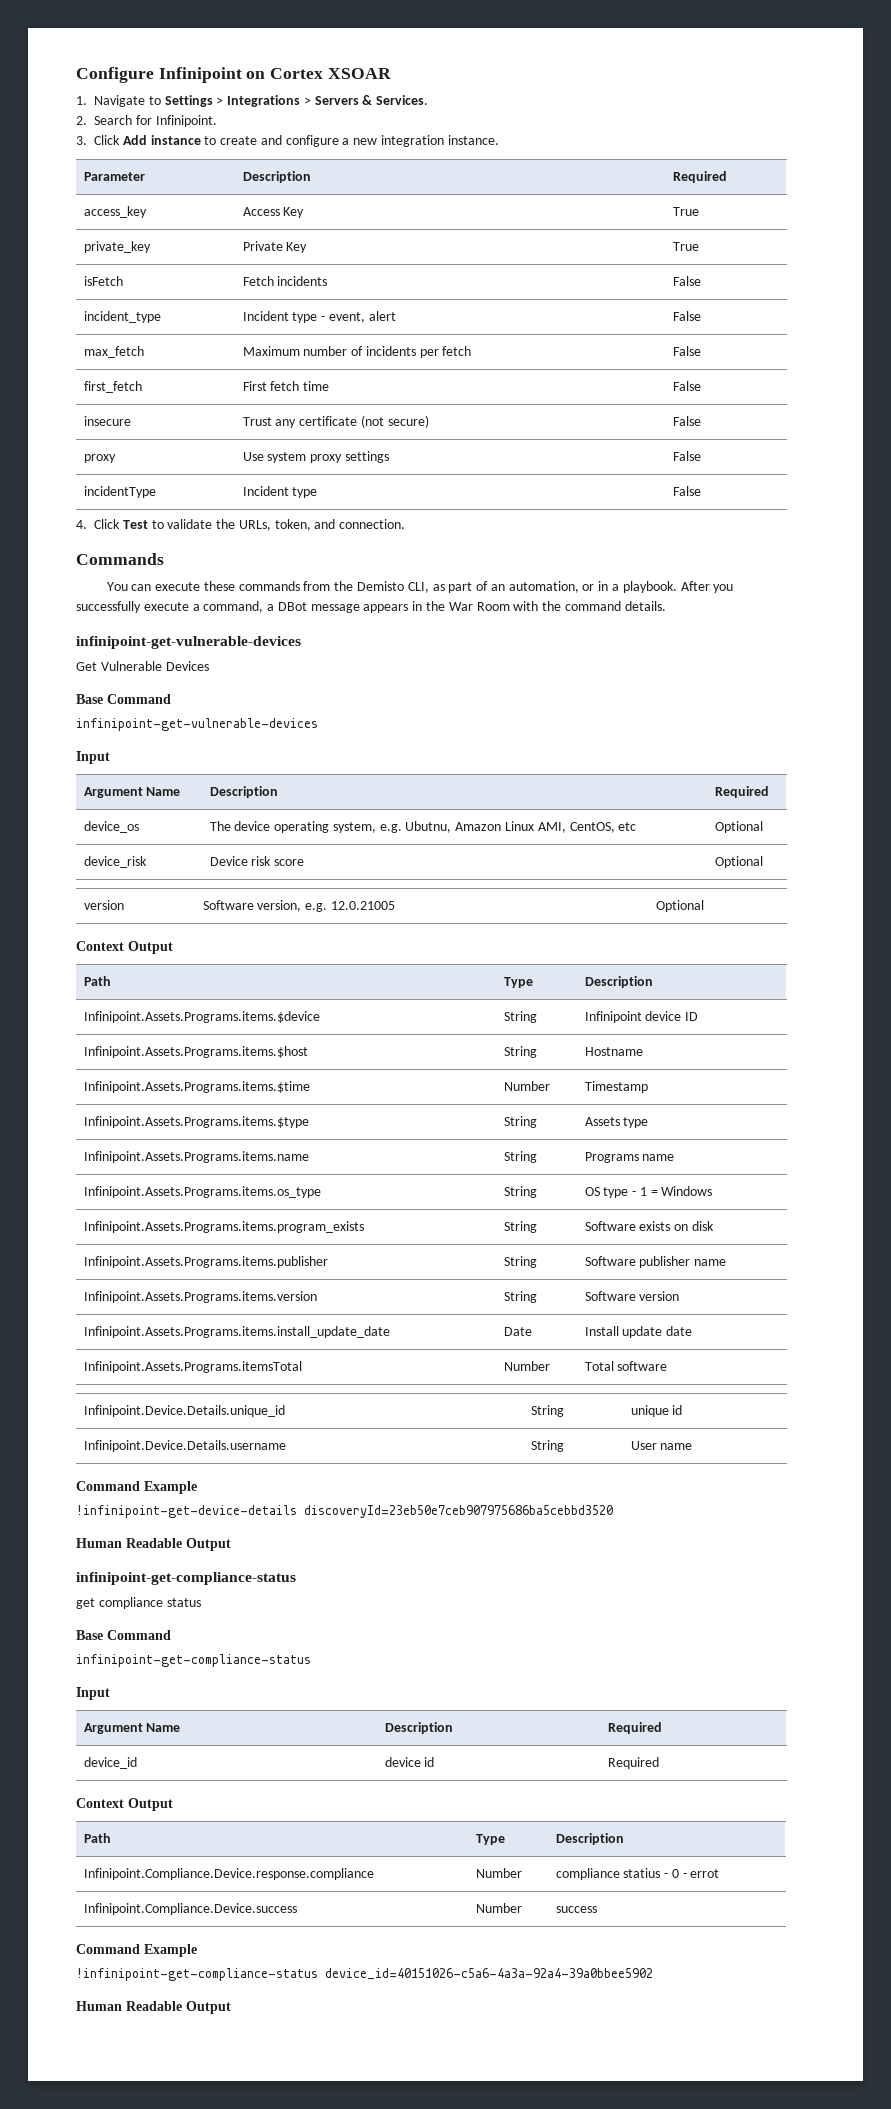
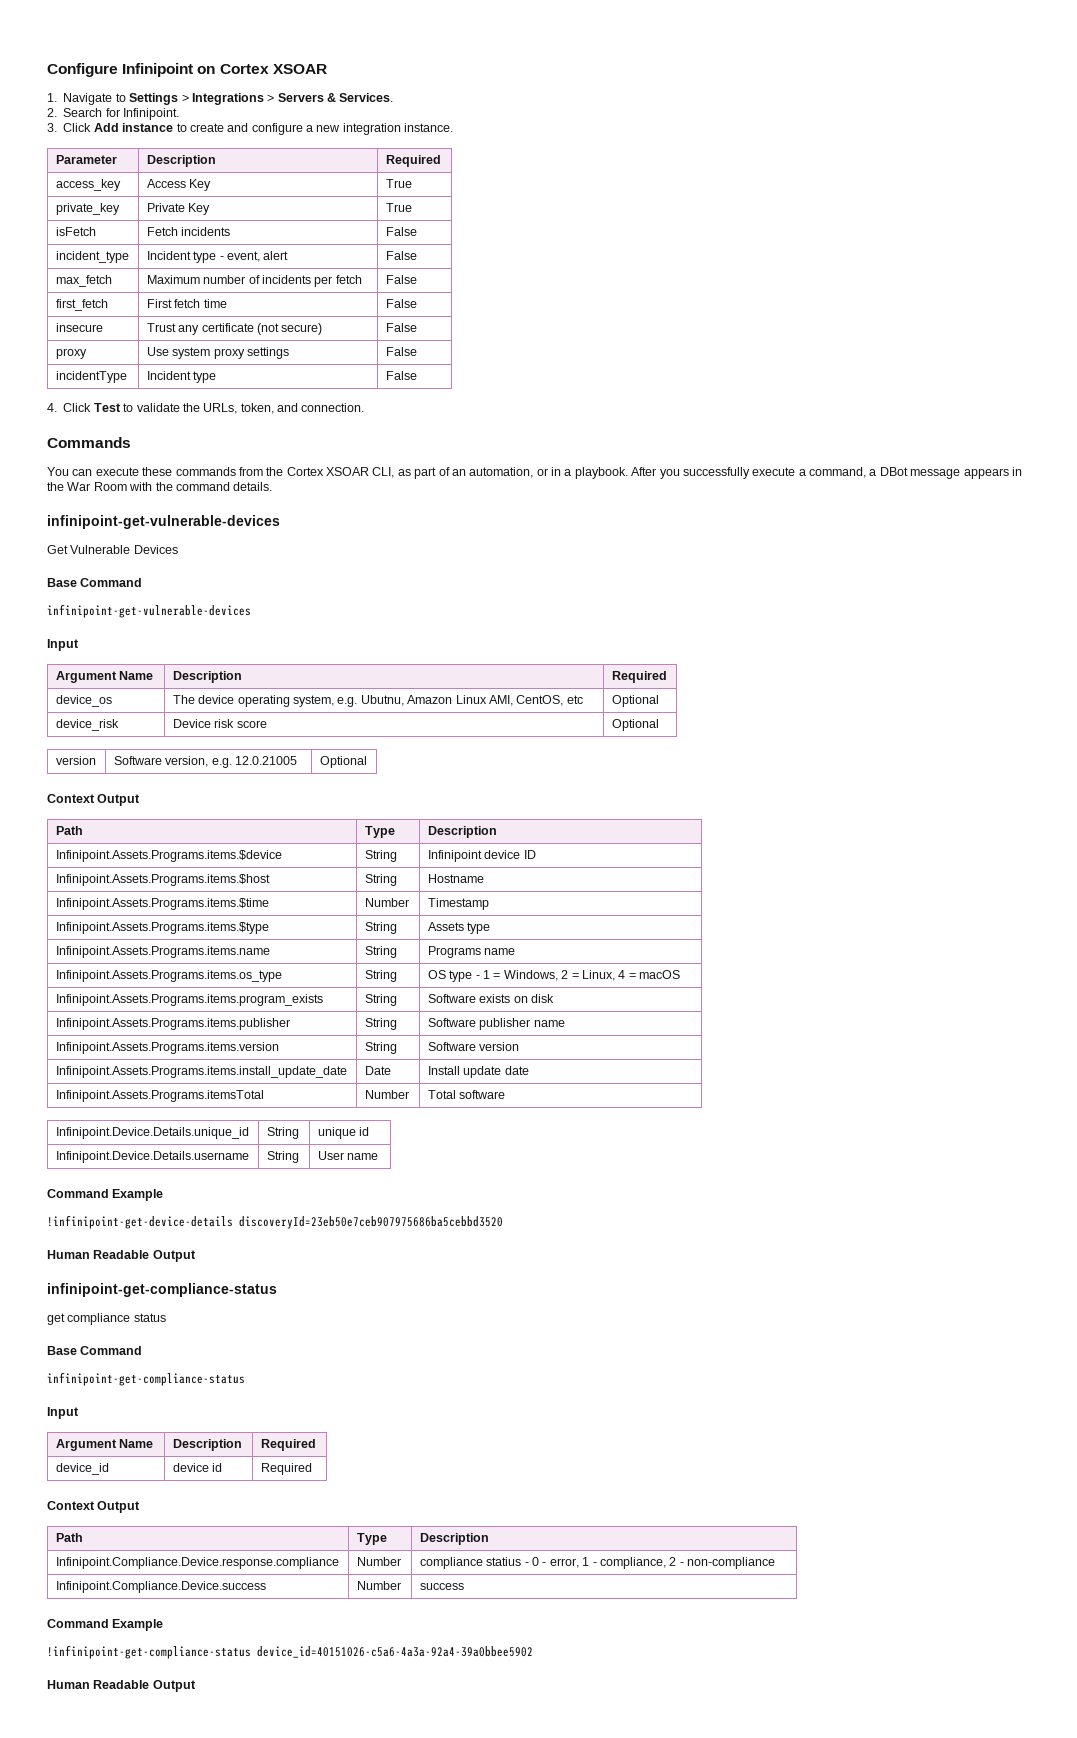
[357,581,405,591] Demisto -> [286,467,369,476] Cortex XSOAR
[661,1186,713,1196] Windows -> [503,970,681,981] Windows, 2 = Linux, 4 = macOS
[690,1869,720,1878] errot -> [549,1557,776,1569] error, 1 - compliance, 2 - non-compliance

